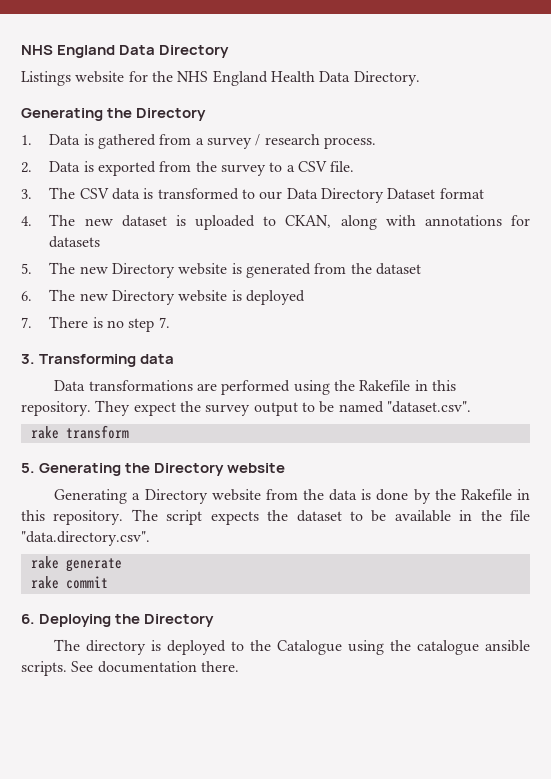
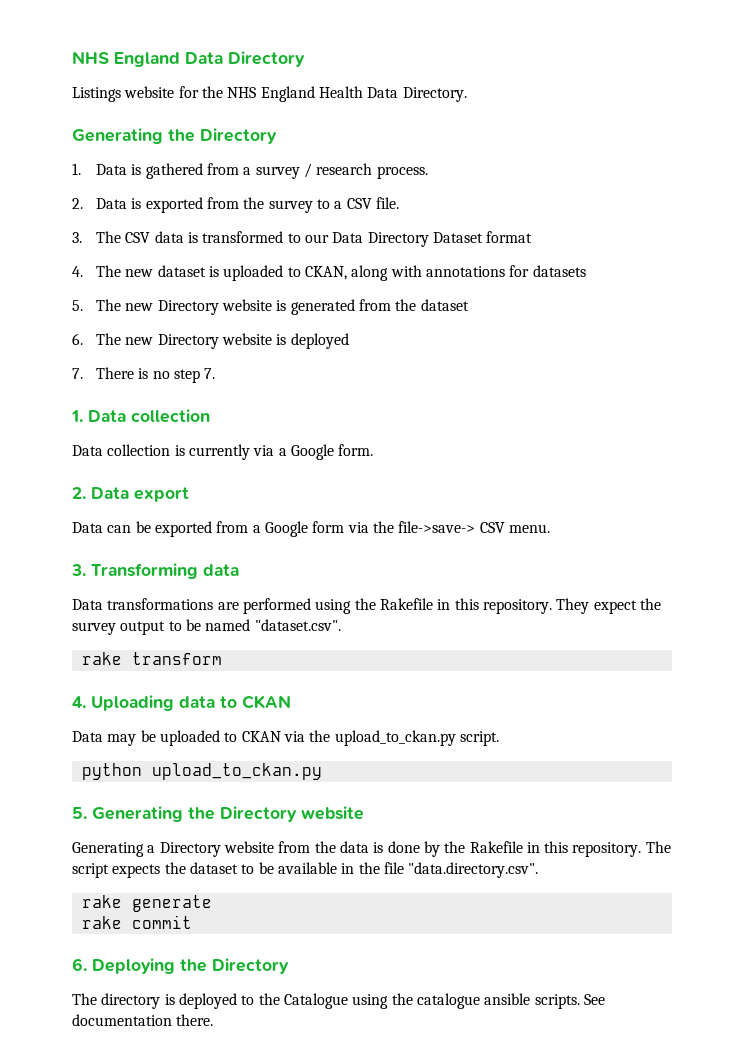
(170, 322) none -> [71,409,210,423] [72,444,374,460] [72,487,189,502] [72,521,550,537] // 1. Data collection // Data collection is currently via a Google form. // 2. Data export // Data can be exported from a Google form via the file->save-> CSV menu.
(129, 432) none -> [72,695,291,711] [72,730,499,746] [81,763,322,780] // 4. Uploading data to CKAN // Data may be uploaded to CKAN via the upload_to_ckan.py script. // python upload_to_ckan.py

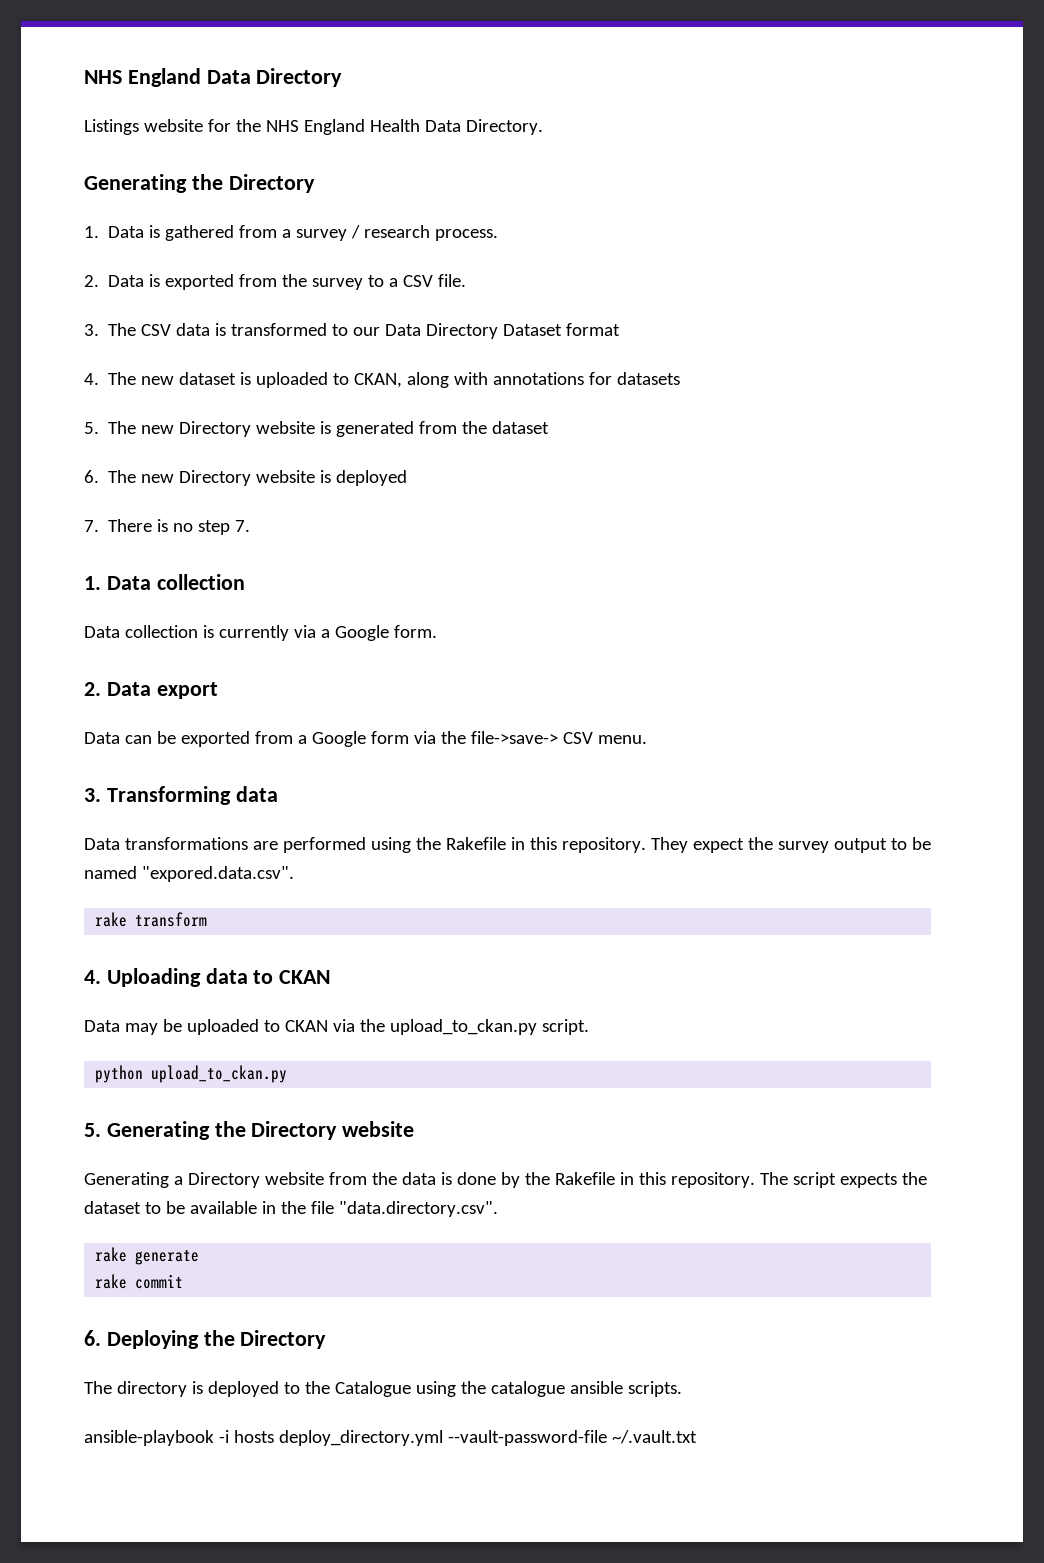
[254,619,341,631] "dataset.csv". -> [141,866,294,882] "expored.data.csv".
[583,994,605,1005] [72,1014,214,1026] See documentation there. -> [84,1430,697,1446] // ansible-playbook -i hosts deploy_directory.yml --vault-password-file ~/.vault.txt

